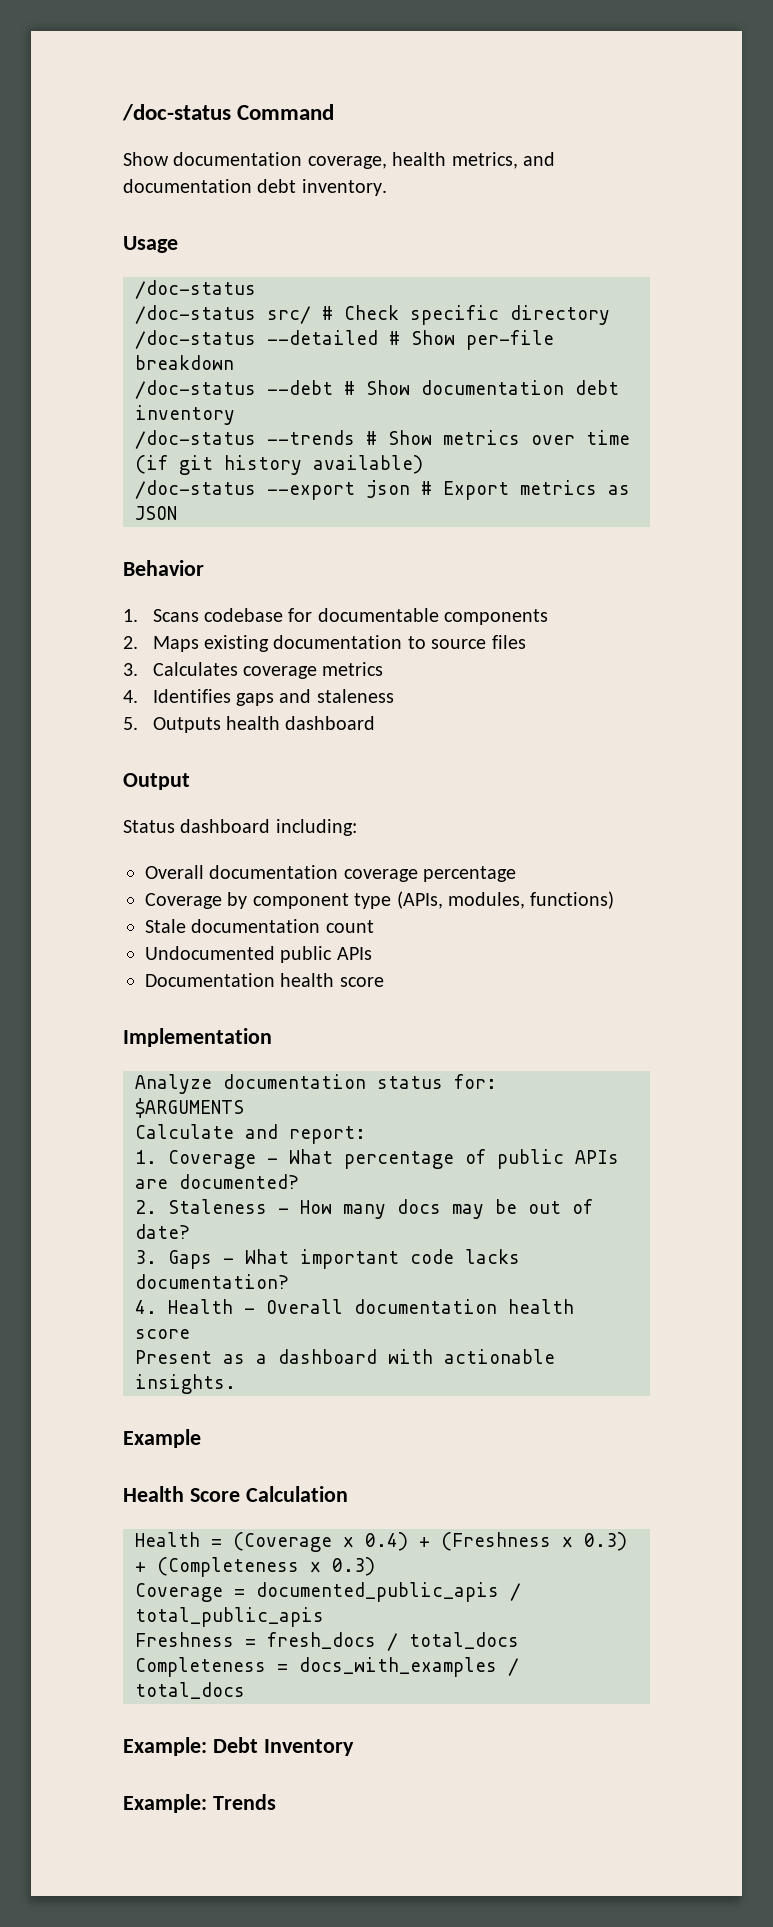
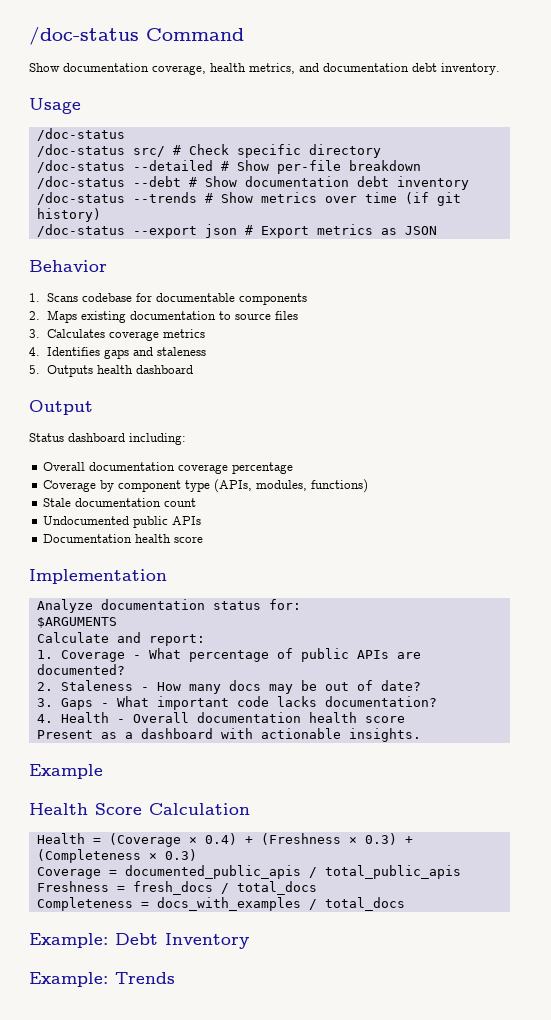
[224,455,423,475] history available) -> [36,208,101,222] history)

